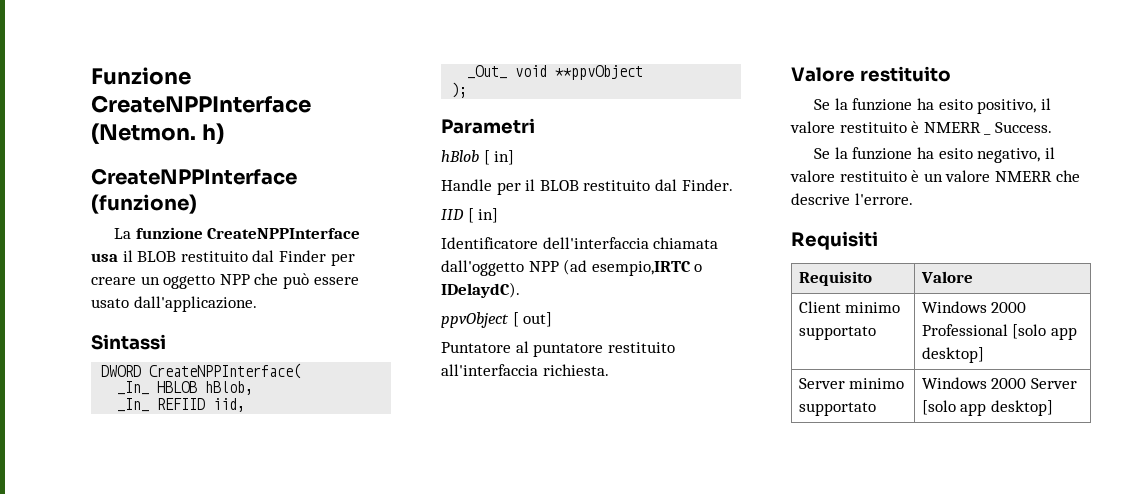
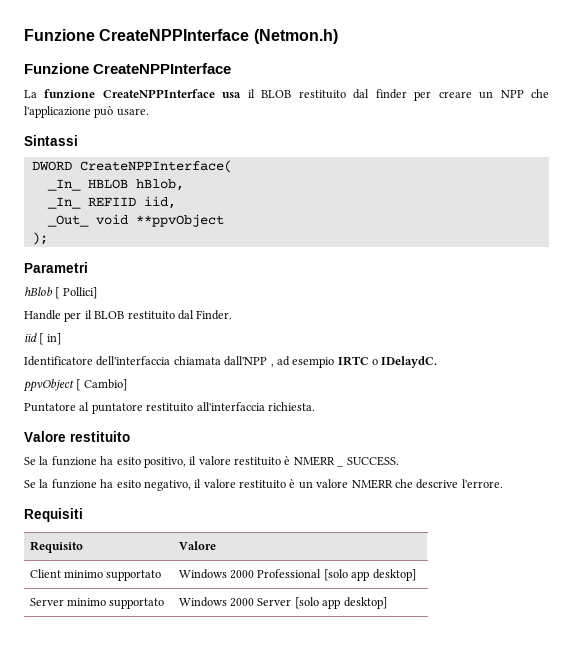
[91,67,191,85] [91,95,311,113] [91,123,224,144] [91,168,297,185] [91,194,197,214] Funzione CreateNPPInterface (Netmon. h) // CreateNPPInterface (funzione) -> [24,29,338,44] [24,63,232,74] Funzione CreateNPPInterface (Netmon.h) // Funzione CreateNPPInterface
[278,250,326,262] Finder -> [375,89,407,99] finder
[163,275,216,289] oggetto -> (494, 95) none
[282,273,359,289] [91,296,257,312] può essere usato dall'applicazione. -> [24,106,149,118] l'applicazione può usare.
[494,150,515,165] in] -> [62,287,97,299] Pollici]
[441,209,464,220] IID -> [24,333,37,342] iid
[441,259,703,276] [441,282,520,298] dall'oggetto NPP (ad esempio,IRTC o IDelaydC). -> [224,356,438,368] dall'NPP , ad esempio IRTC o IDelaydC.
[523,312,553,327] out] -> [83,379,127,391] Cambio]
[994,122,1052,133] Success. -> [346,456,399,466] SUCCESS.

